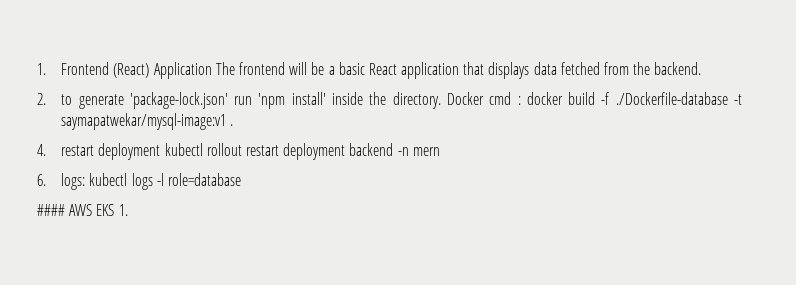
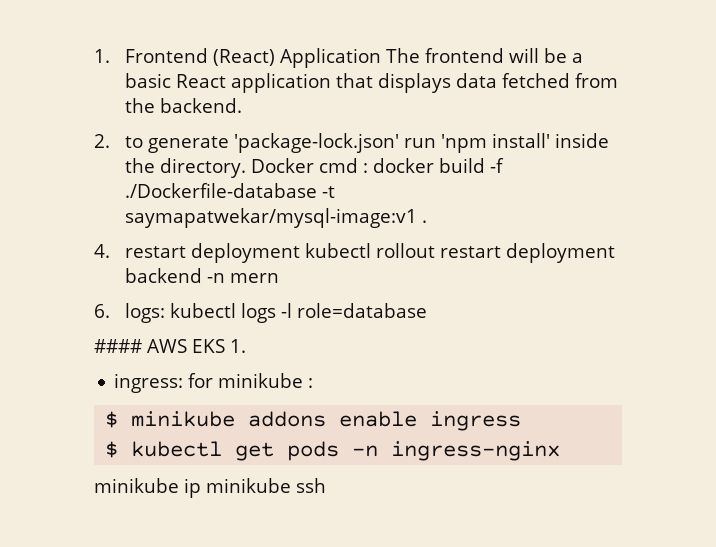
(128, 210) none -> [114,373,314,393] [105,411,522,431] [105,441,561,461] [94,478,326,498] // ingress: for minikube : // $ minikube addons enable ingress // $ kubectl get pods -n ingress-nginx // minikube ip minikube ssh

